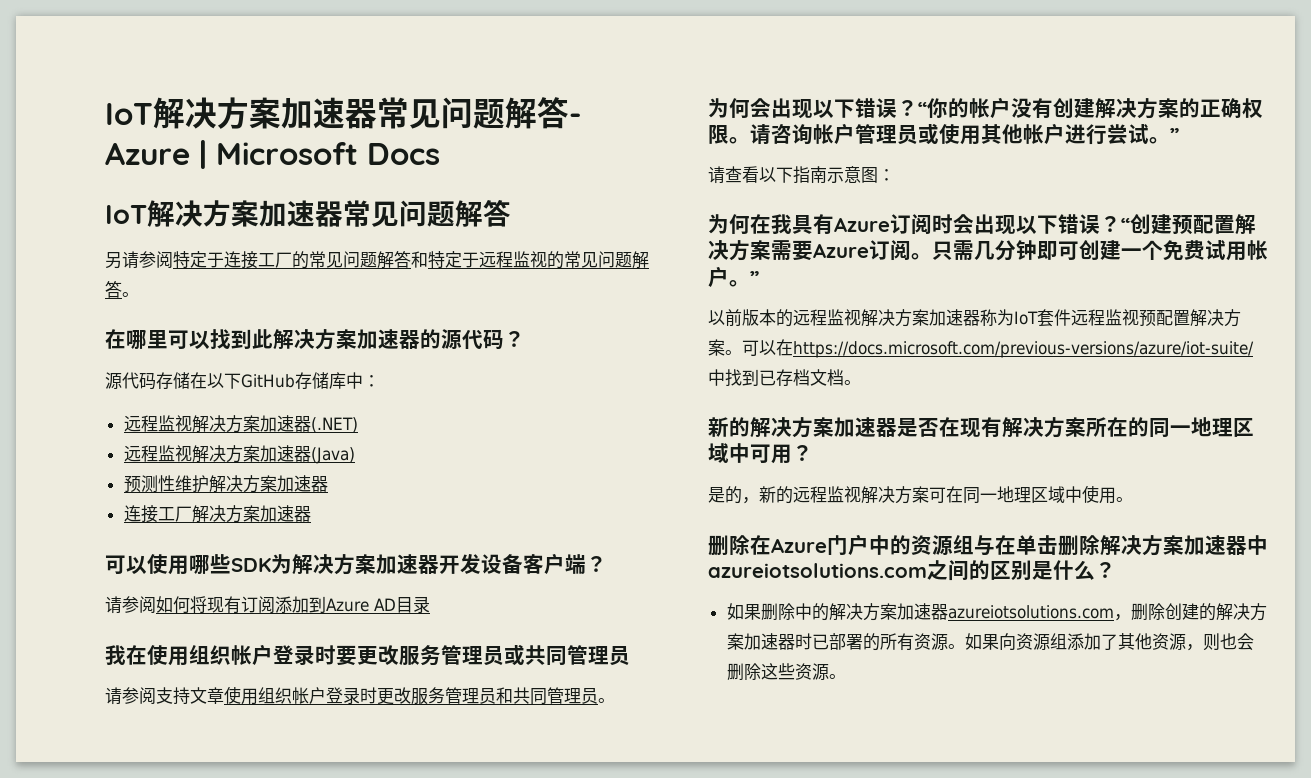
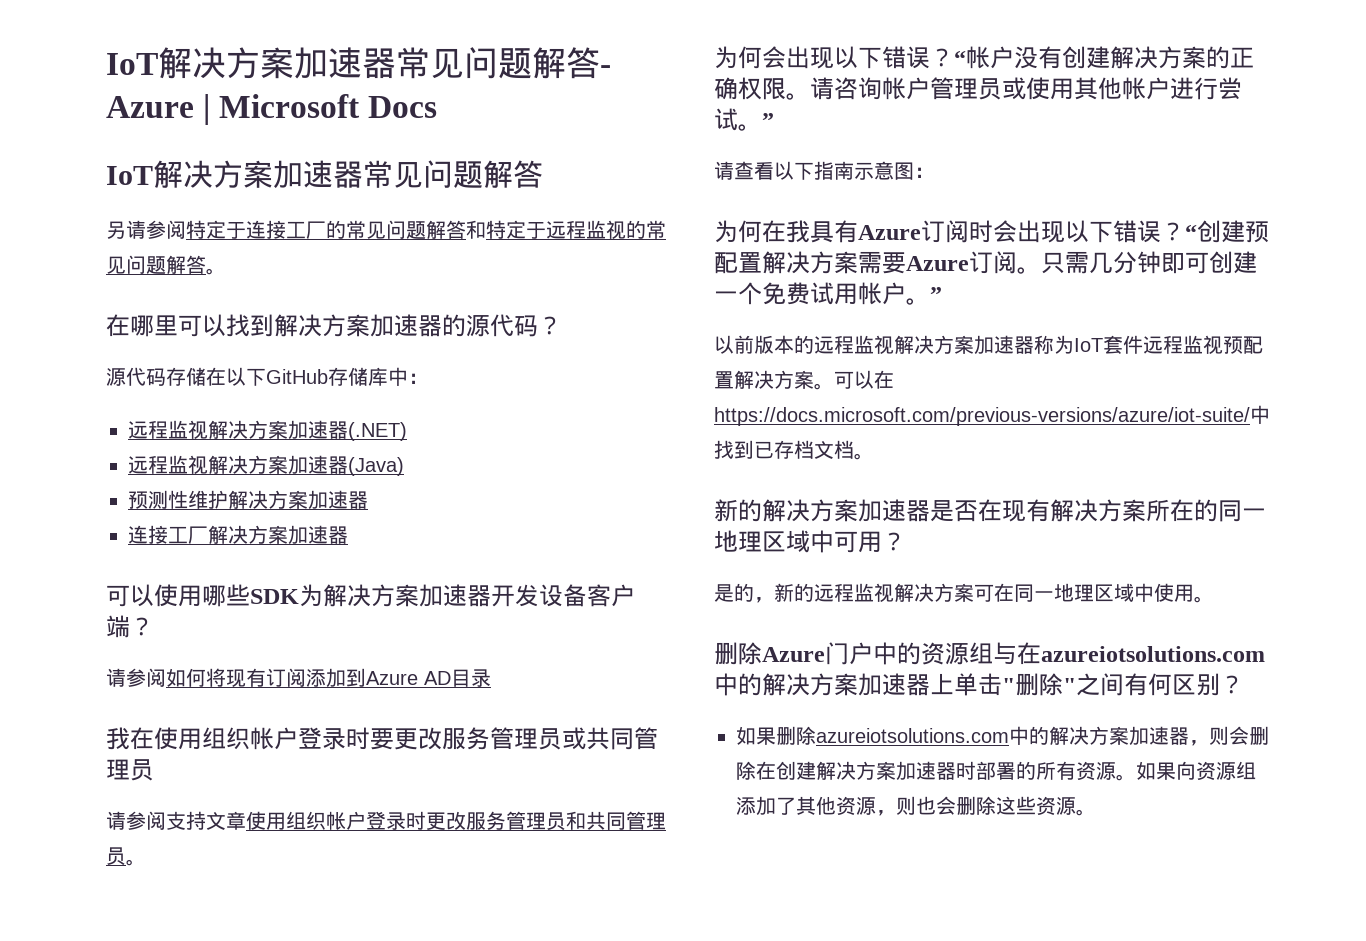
[252,329,273,349] 此 -> (274, 325) none
[927,98,969,118] 你的 -> (966, 58) none
[750,535,771,555] 在 -> (762, 653) none
[1016,535,1268,556] [708,560,1116,581] [726,603,1267,621] [726,633,829,650] 单击删除解决方案加速器中azureiotsolutions.com之间的区别是什么？ // 如果删除中的解决方案加速器azureiotsolutions.com，删除创建的解决方案加速器时已 -> [1041,646,1265,662] [714,673,1244,696] [736,726,1269,746] [736,761,976,781] azureiotsolutions.com中的解决方案加速器上单击"删除"之间有何区别？ // 如果删除azureiotsolutions.com中的解决方案加速器，则会删除在创建解决方案加速器时

